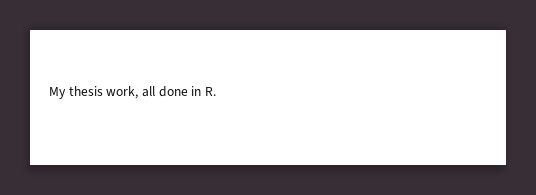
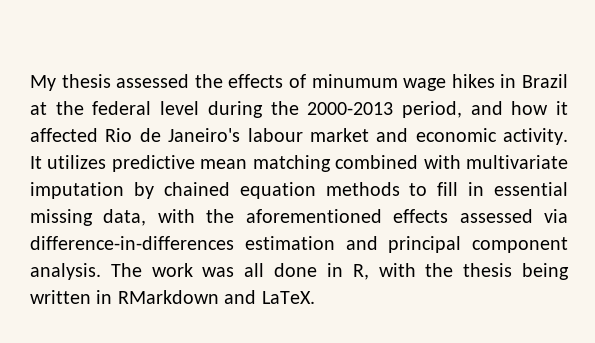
[106,86,216,99] work, all done in R. -> [116,74,569,91] [30,101,568,118] [30,128,568,145] [30,155,568,172] [30,182,568,199] [30,209,568,226] [30,236,568,253] [30,263,569,280] [30,290,315,304] assessed the effects of minumum wage hikes in Brazil at the federal level during the 2000-2013 period, and how it affected Rio de Janeiro's labour market and economic activity. It utilizes predictive mean matching combined with multivariate imputation by chained equation methods to fill in essential missing data, with the aforementioned effects assessed via difference-in-differences estimation and principal component analysis. The work was all done in R, with the thesis being written in RMarkdown and LaTeX.

